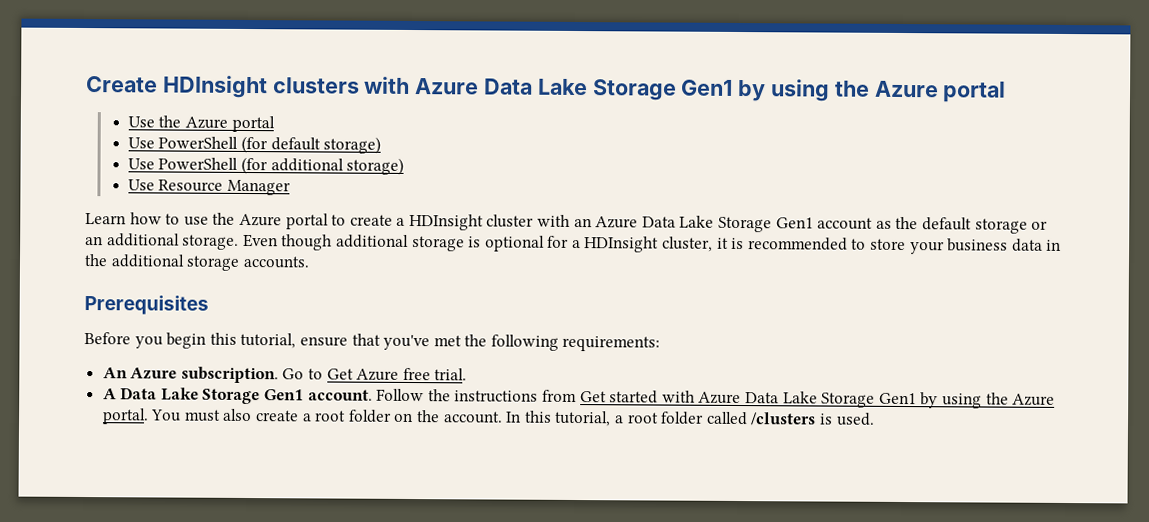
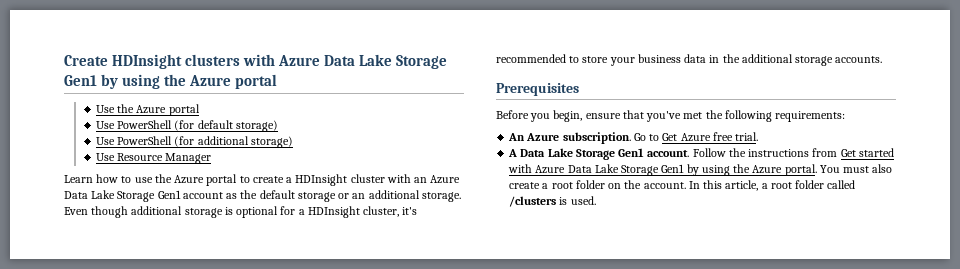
[716,237,745,250] it is -> [402,207,418,215] it's
[166,332,297,349] begin this tutorial, -> [553,110,583,122] begin,
[554,410,612,427] tutorial, -> [725,180,759,191] article,

